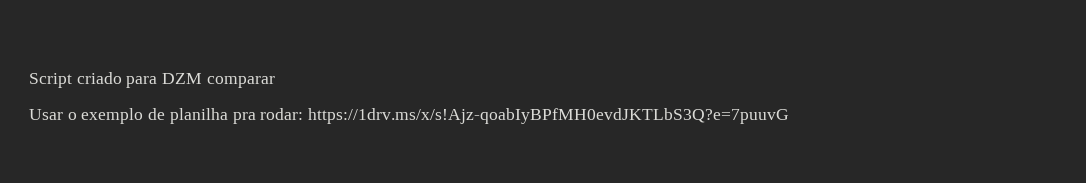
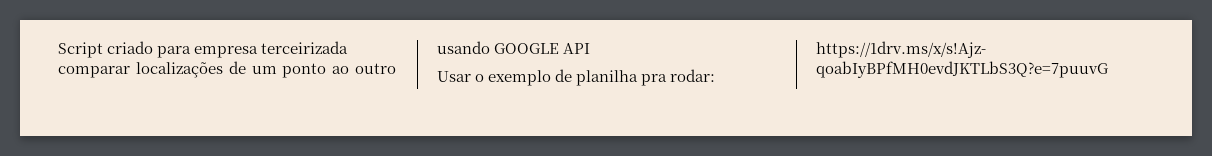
[162,73,203,84] DZM -> [194,41,349,58] empresa terceirizada
(275, 82) none -> [135,61,396,78] [437,41,591,54] localizações de um ponto ao outro usando GOOGLE API

